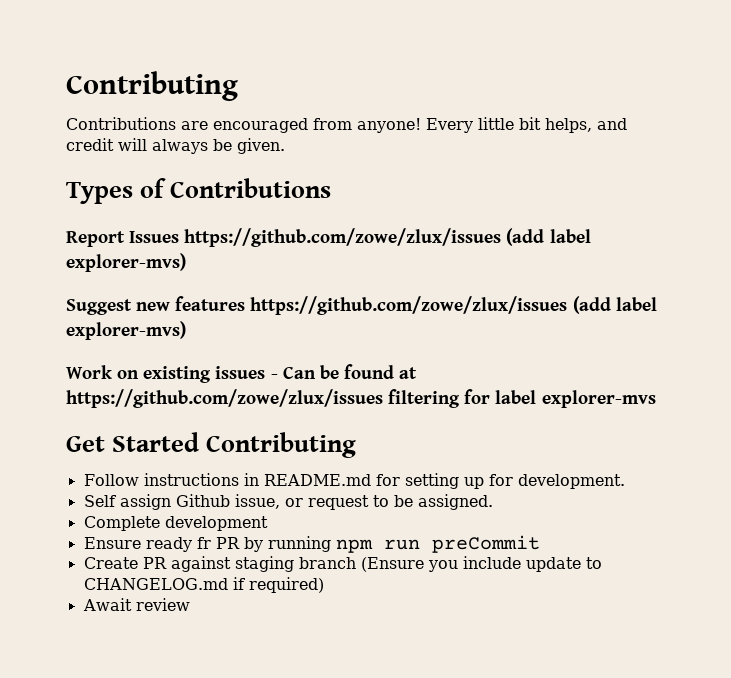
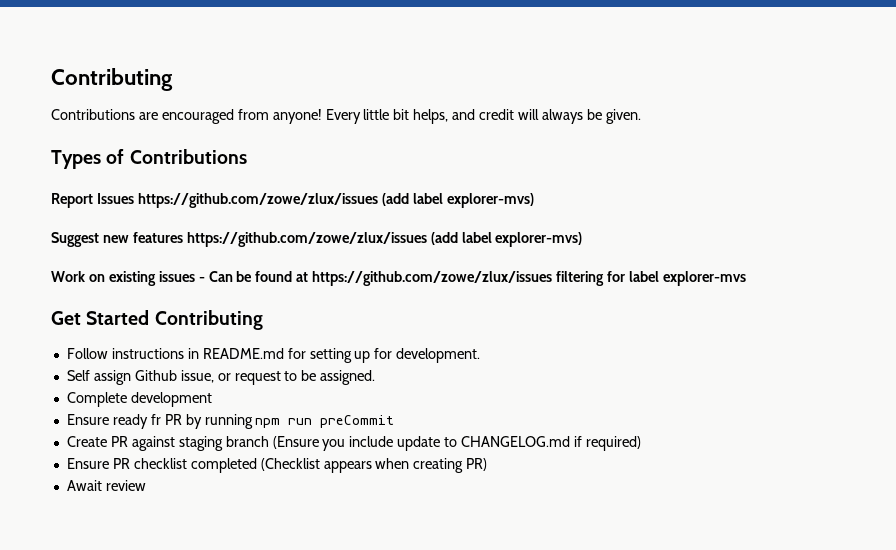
(324, 585) none -> [66,458,488,473] // Ensure PR checklist completed (Checklist appears when creating PR)

